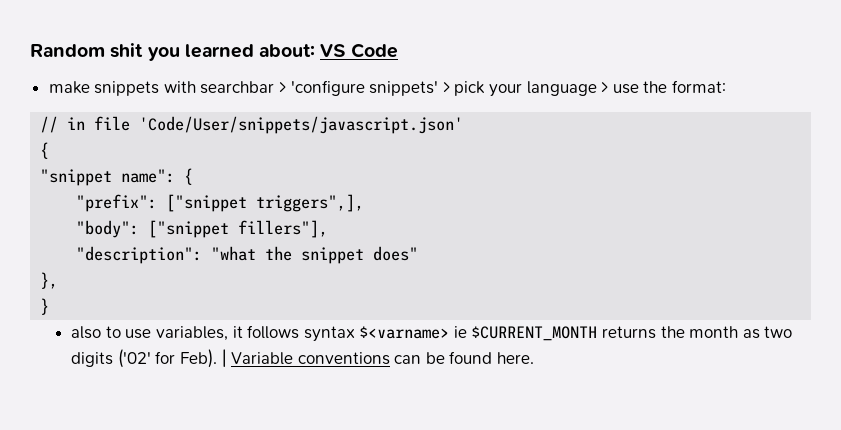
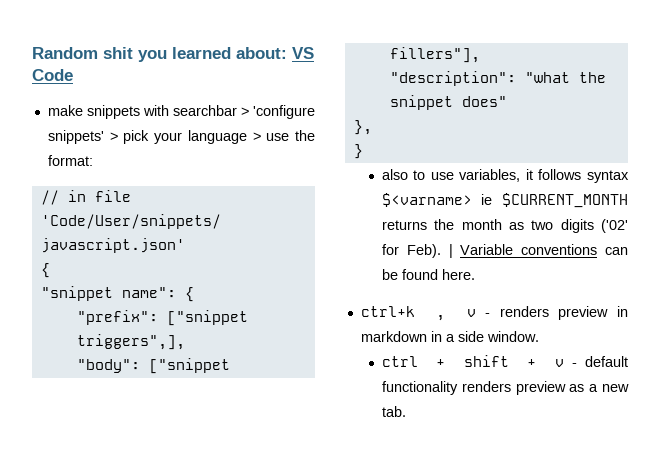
(535, 358) none -> [360,306,628,321] [360,331,539,342] [381,355,628,367] [381,381,629,395] [381,406,406,417] // ctrl+k , v - renders preview in markdown in a side window. // ctrl + shift + v - default functionality renders preview as a new tab.

